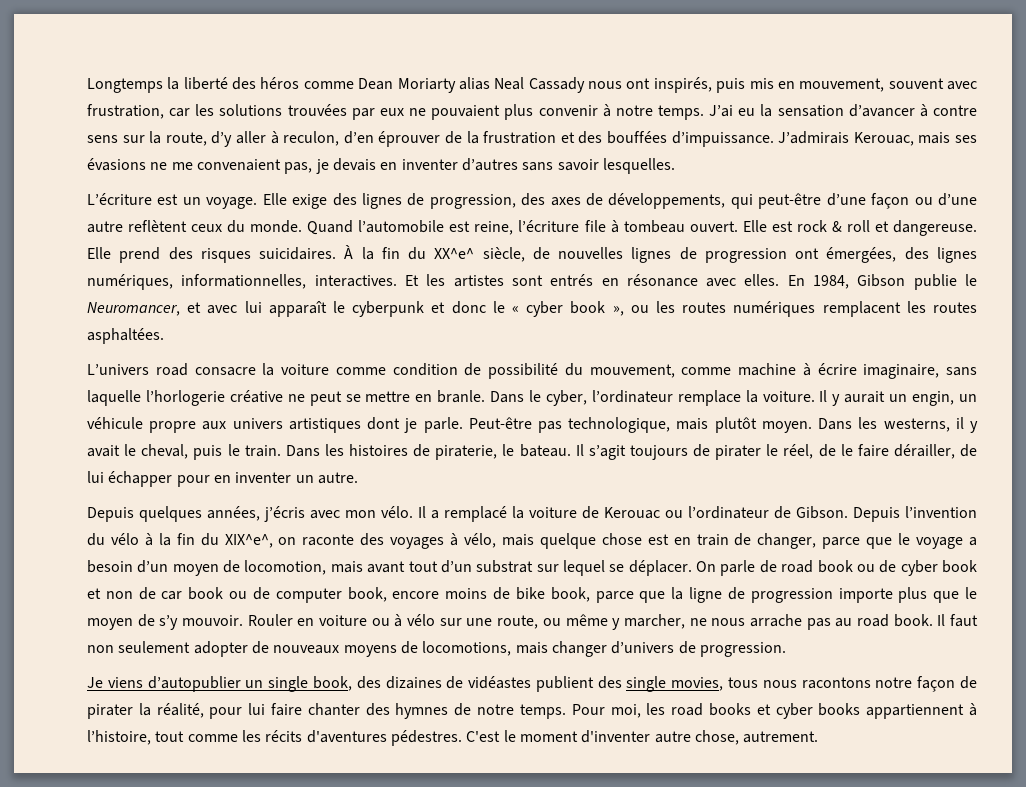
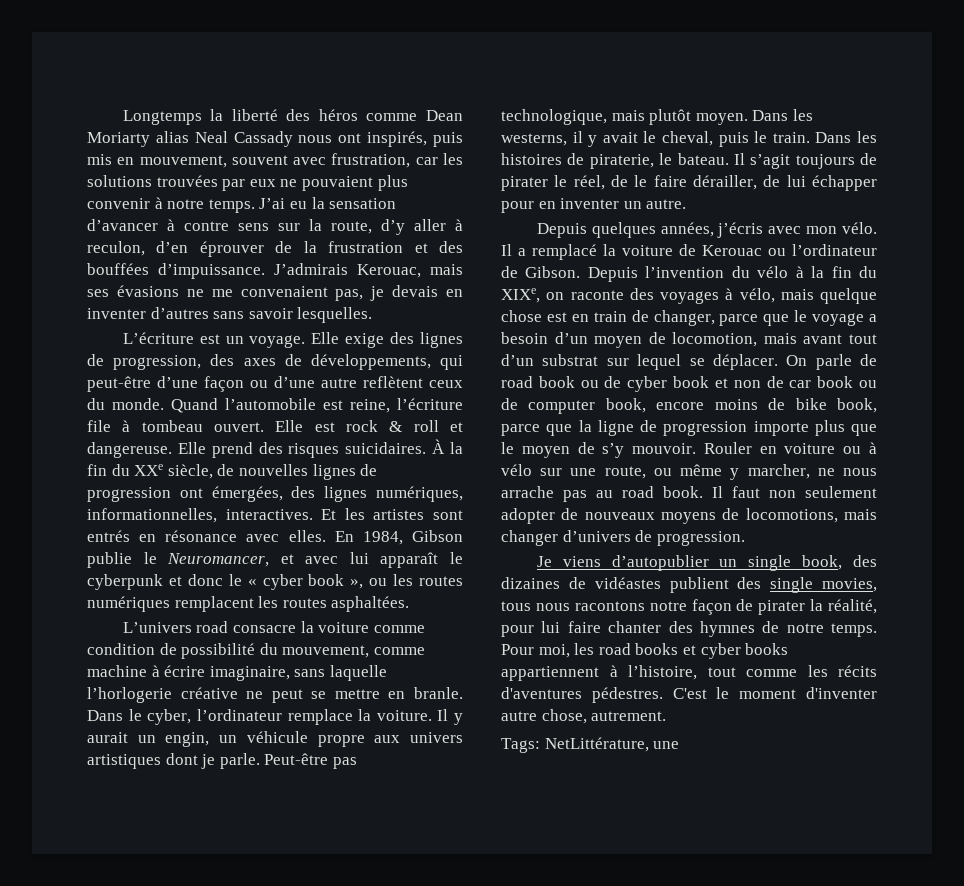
[434,248,475,259] XX^e^ -> [134,464,164,476] XXe
[224,534,273,548] XIX^e^, -> [501,288,540,303] XIXe,
(819, 737) none -> [501,737,680,753] // Tags: NetLittérature, une

